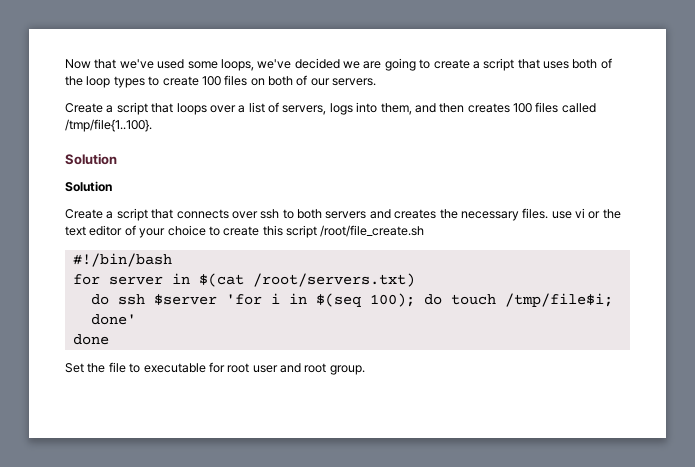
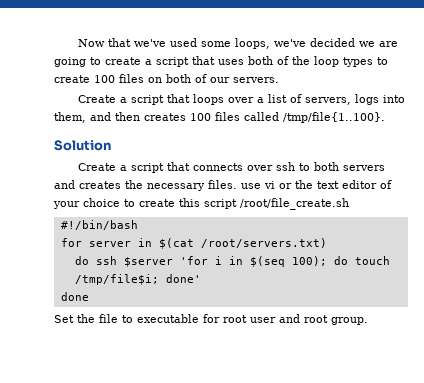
[65,181,112,192] // Solution -> (111, 145) none

